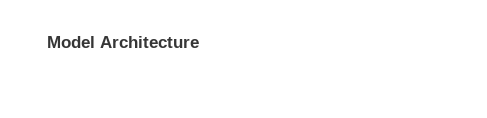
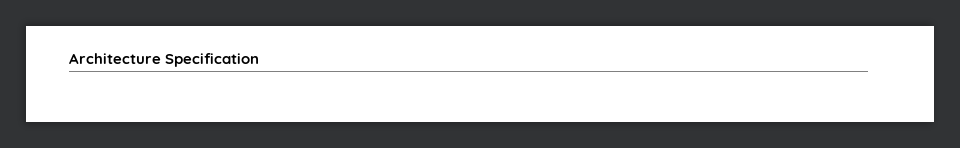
[47,36,199,48] Model Architecture -> [69,53,260,67] Architecture Specification

